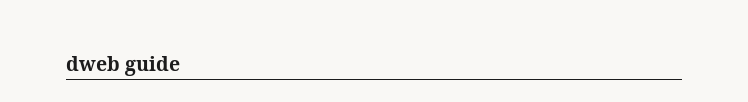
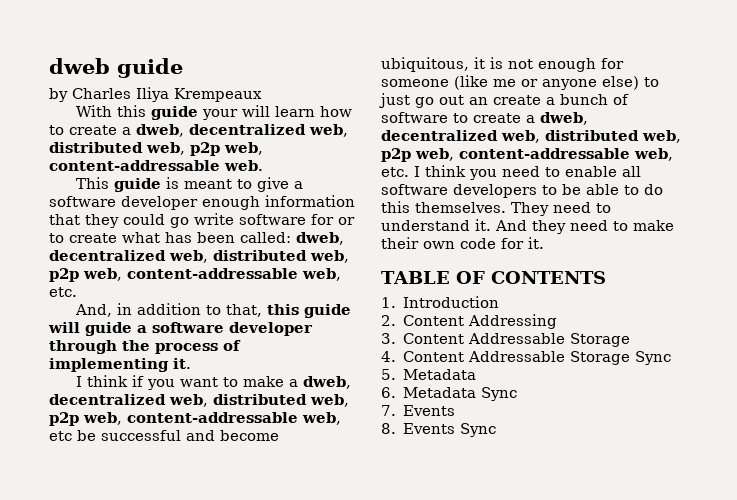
(181, 66) none -> [49,87,262,102] [76,105,353,120] [49,124,348,137] [49,142,263,156] [49,160,263,171] [76,177,304,192] [49,195,355,210] [49,213,355,228] [49,232,344,245] [49,250,349,263] [49,268,341,282] [49,287,77,297] [75,303,352,318] [48,322,313,336] [49,340,241,354] [49,358,191,372] [76,375,352,390] [49,394,349,407] [49,412,341,426] [49,430,279,441] [381,57,624,72] [381,75,659,90] [379,93,629,108] [381,112,588,125] [381,130,681,143] [381,148,673,162] [381,165,641,180] [381,184,663,198] [381,201,611,216] [381,219,674,234] [381,237,544,249] [381,271,606,284] [381,296,500,308] [381,314,558,329] [381,333,631,347] [381,351,672,365] [381,369,477,380] [381,387,518,401] [381,405,456,416] [381,423,497,437] // by Charles Iliya Krempeaux // With this guide your will learn how to create a dweb, decentralized web, distributed web, p2p web, content-addressable web. // This guide is meant to give a software developer enough information that they could go write software for or to create what has been called: dweb, decentralized web, distributed web, p2p web, content-addressable web, etc. // And, in addition to that, this guide will guide a software developer through the process of implementing it. // I think if you want to make a dweb, decentralized web, distributed web, p2p web, content-addressable web, etc be successful and become ubiquitous, it is not enough for someone (like me or anyone else) to just go out an create a bunch of software to create a dweb, decentralized web, distributed web, p2p web, content-addressable web, etc. I think you need to enable all software developers to be able to do this themselves. They need to understand it. And they need to make their own code for it. // TABLE OF CONTENTS // 1. Introduction // 2. Content Addressing // 3. Content Addressable Storage // 4. Content Addressable Storage Sync // 5. Metadata // 6. Metadata Sync // 7. Events // 8. Events Sync

